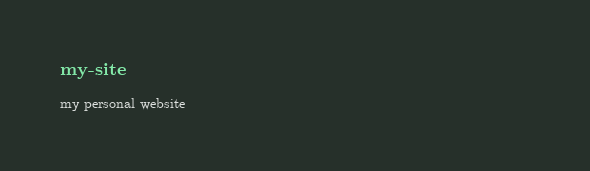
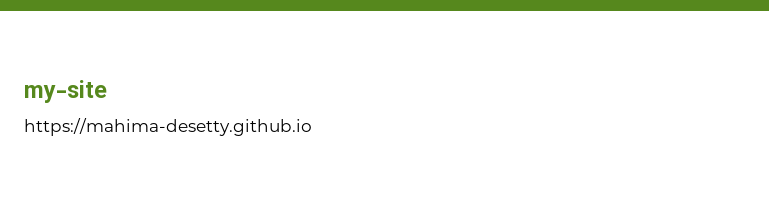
[60,98,185,111] my personal website -> [24,118,312,136] https://mahima-desetty.github.io

